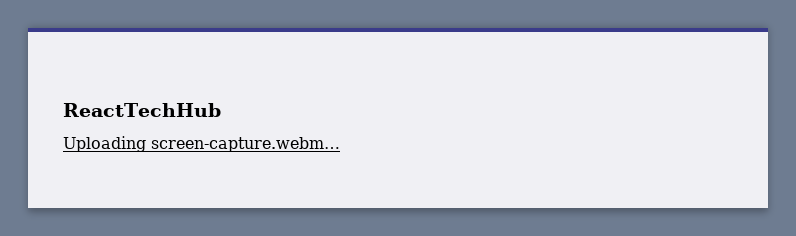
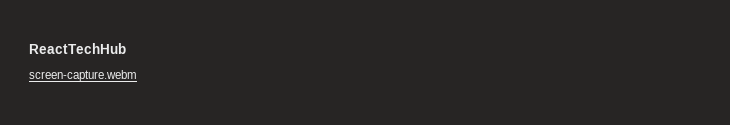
[63,136,340,152] Uploading screen-capture.webm… -> [29,70,137,82] screen-capture.webm

